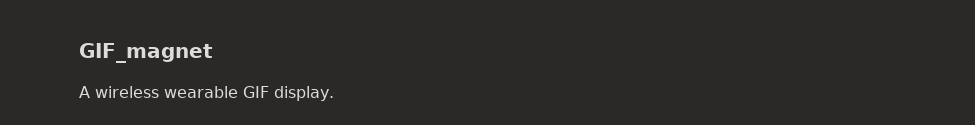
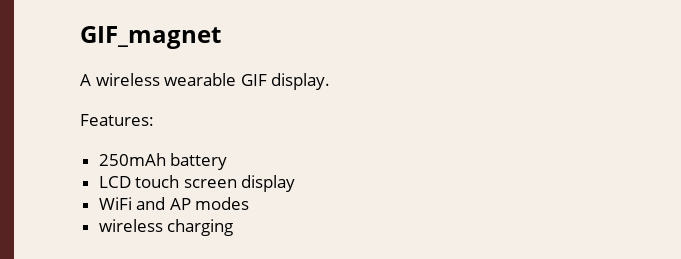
(334, 93) none -> [80,114,154,126] [98,153,228,170] [98,175,296,192] [98,197,250,210] [98,219,234,236] // Features: // 250mAh battery // LCD touch screen display // WiFi and AP modes // wireless charging

